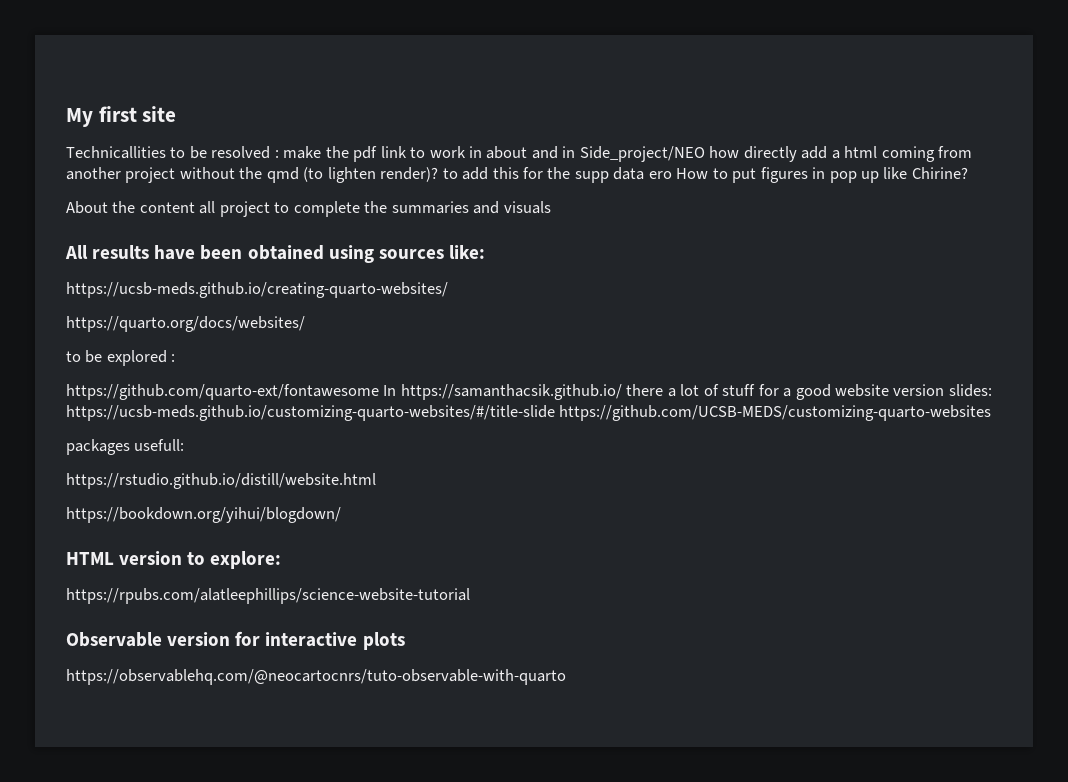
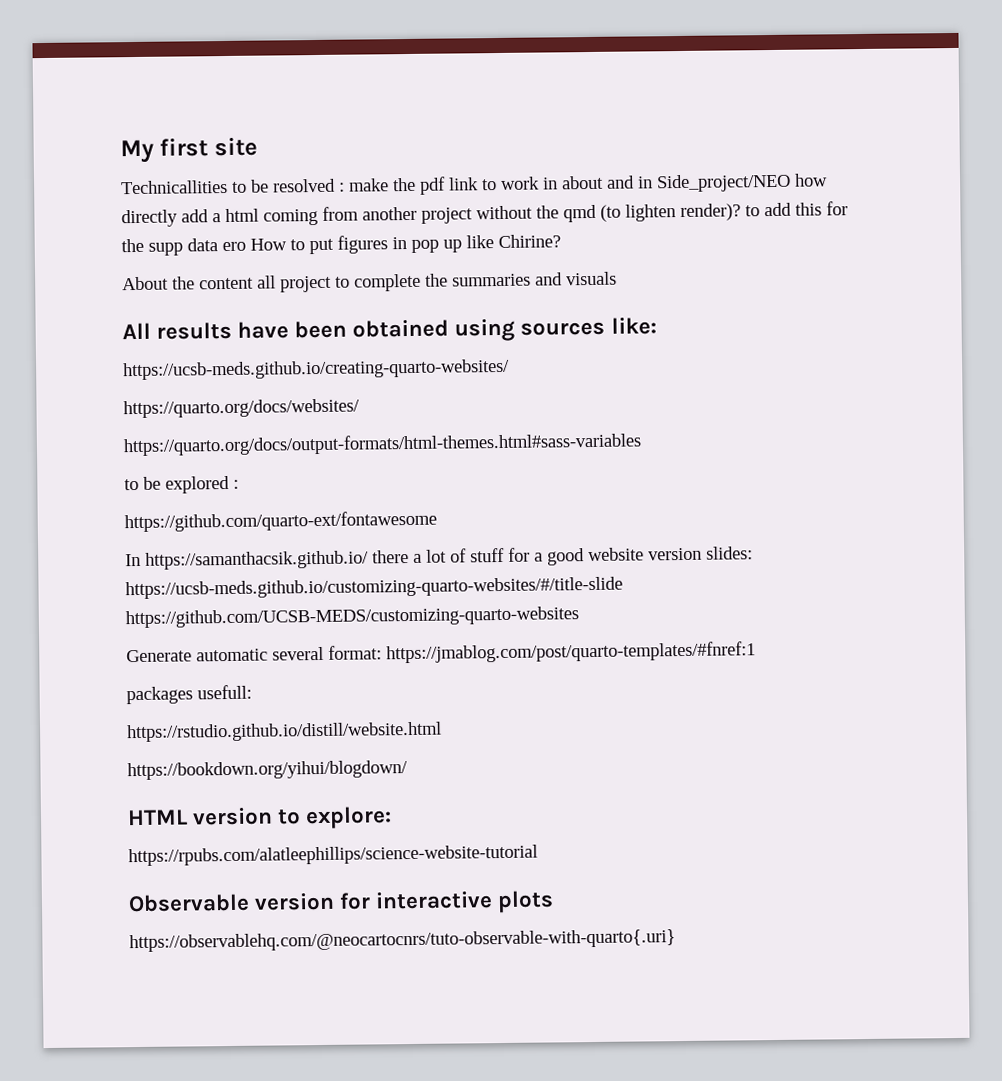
(305, 324) none -> [123,432,642,457] // https://quarto.org/docs/output-formats/html-themes.html#sass-variables
(379, 392) none -> (437, 521) //
(992, 413) none -> [126,641,756,664] // Generate automatic several format: https://jmablog.com/post/quarto-templates/#fnref:1
[66,669,566,685] https://observablehq.com/@neocartocnrs/tuto-observable-with-quarto -> [129,929,676,953] https://observablehq.com/@neocartocnrs/tuto-observable-with-quarto{.uri}

